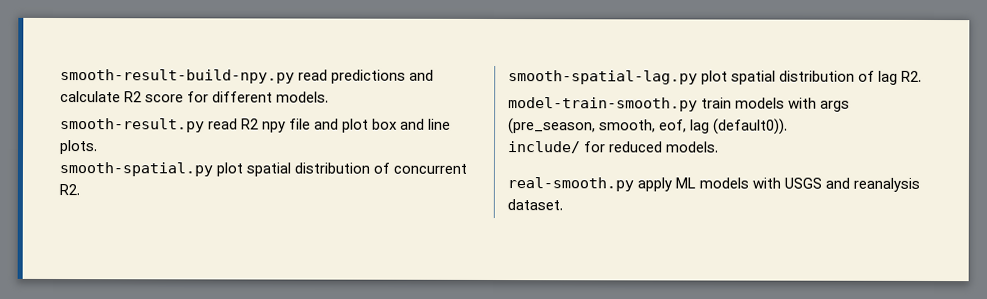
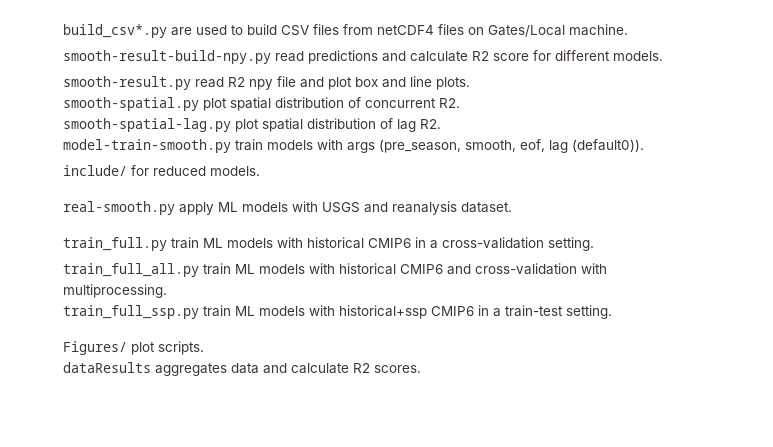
(60, 76) none -> [63,24,628,38] build_csv*.py are used to build CSV files from netCDF4 files on Gates/Local machine. //
(563, 205) none -> [63,237,594,251] [63,263,607,277] [63,284,167,298] [63,305,612,319] [63,341,204,355] [63,362,421,376] // train_full.py train ML models with historical CMIP6 in a cross-validation setting. // train_full_all.py train ML models with historical CMIP6 and cross-validation with multiprocessing. // train_full_ssp.py train ML models with historical+ssp CMIP6 in a train-test setting. // Figures/ plot scripts. // dataResults aggregates data and calculate R2 scores.

